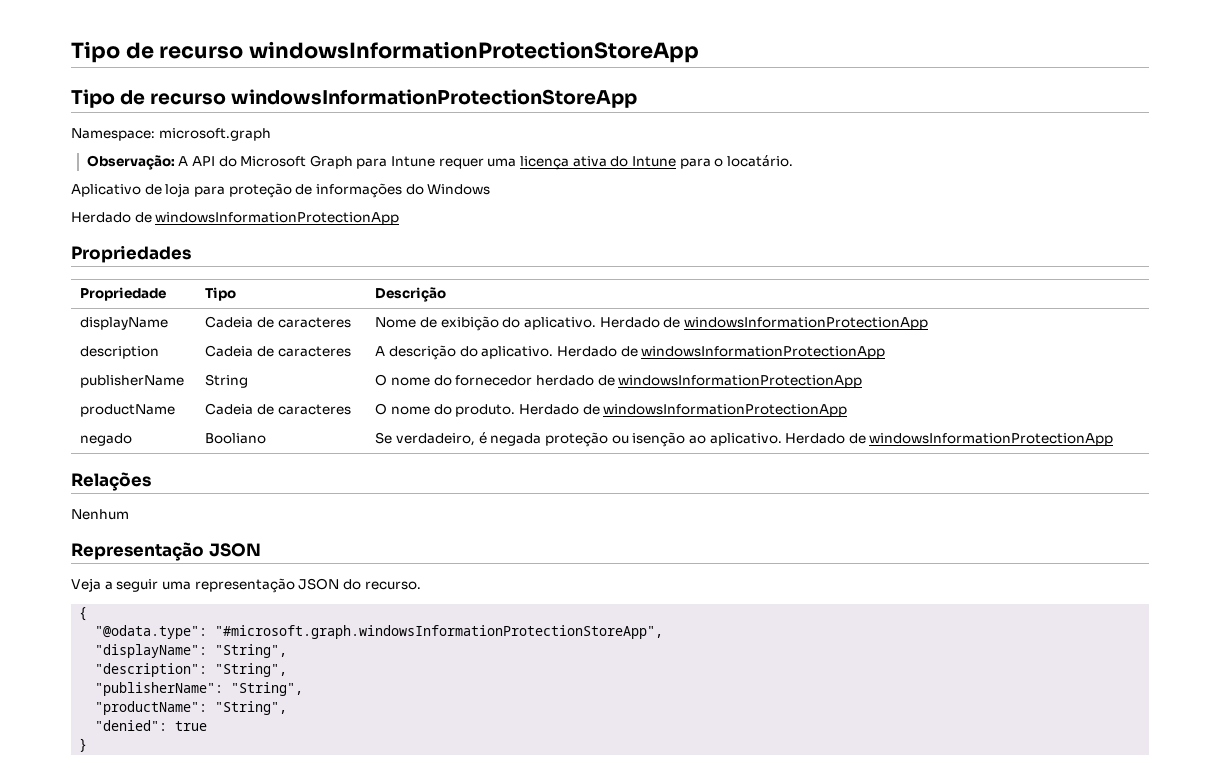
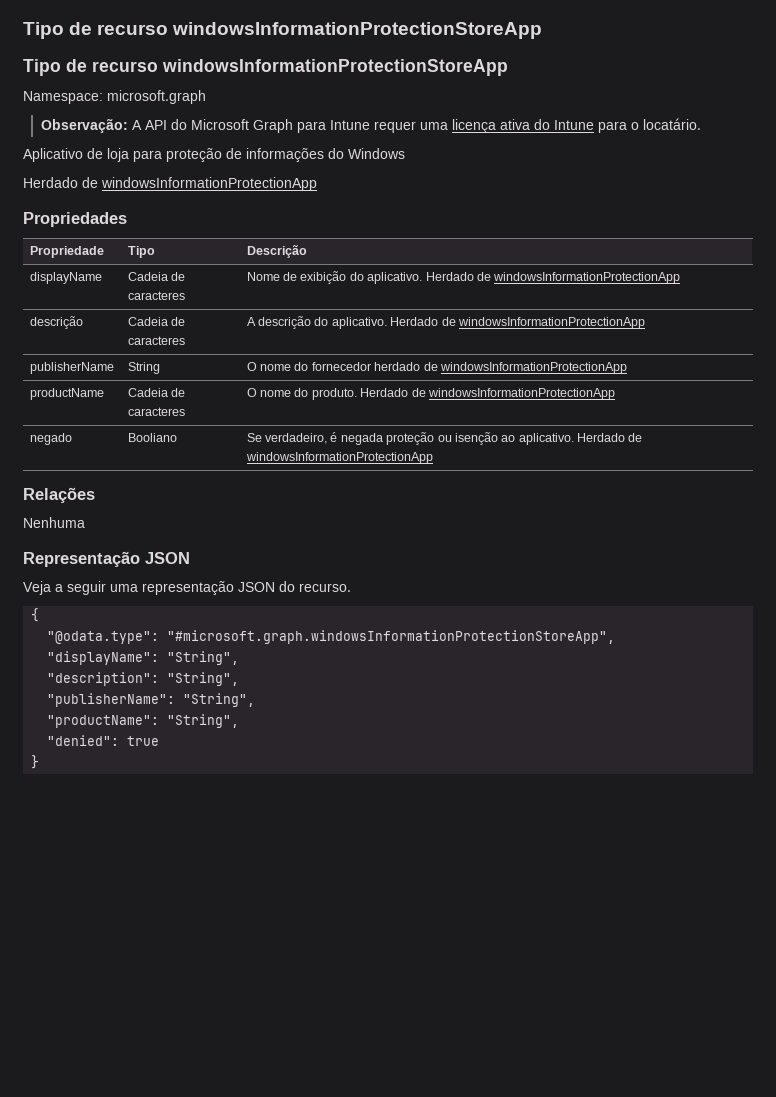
[80,346,160,359] description -> [29,316,83,329] descrição
[71,509,129,520] Nenhum -> [23,517,85,528] Nenhuma

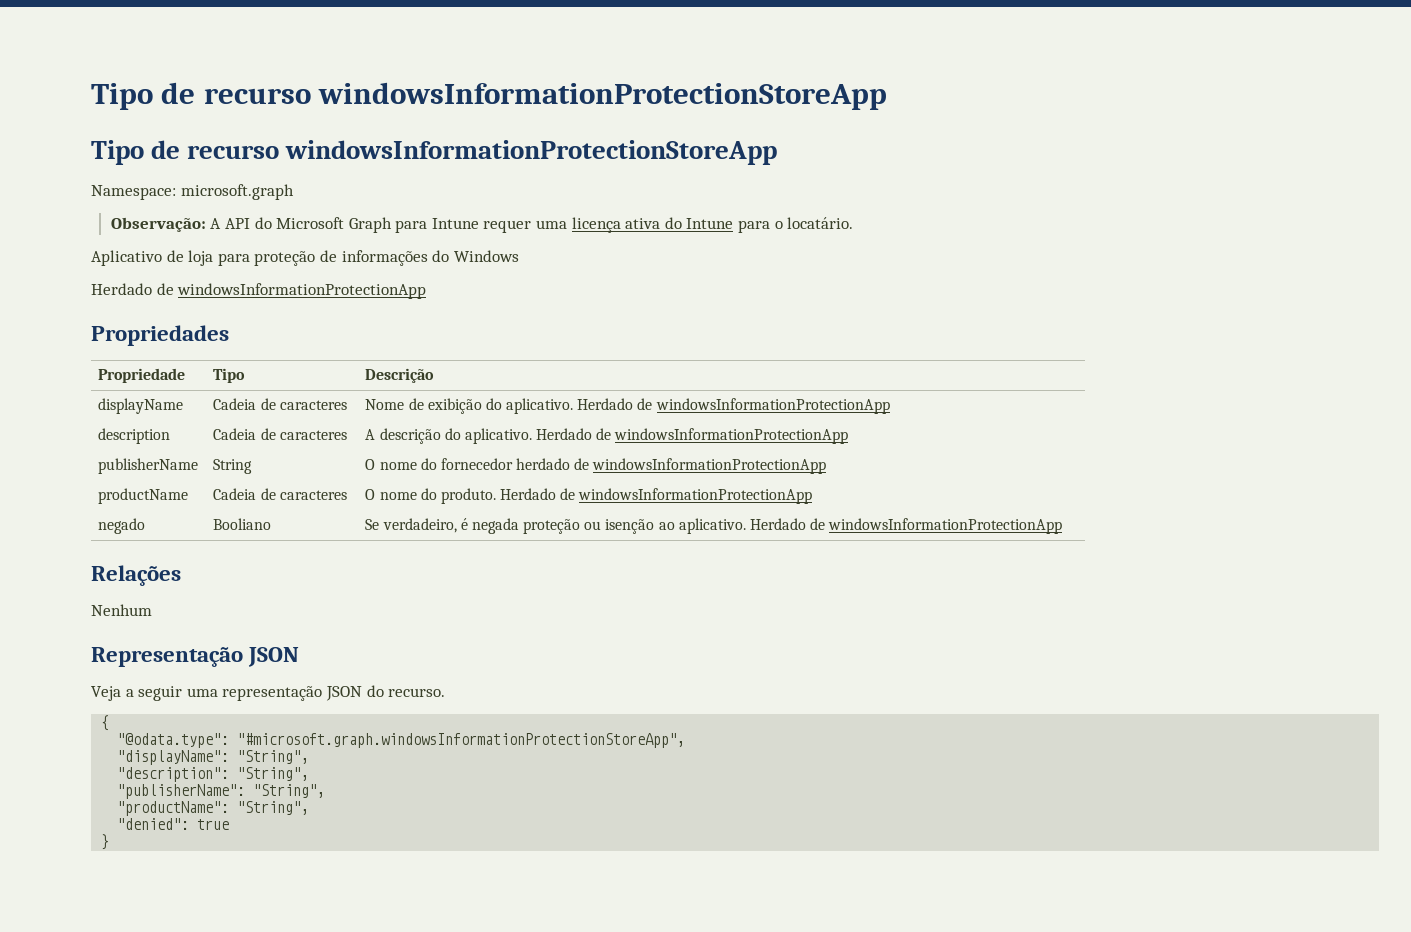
[29,316,83,329] descrição -> [98,428,171,444] description
[23,517,85,528] Nenhuma -> [91,604,152,616] Nenhum

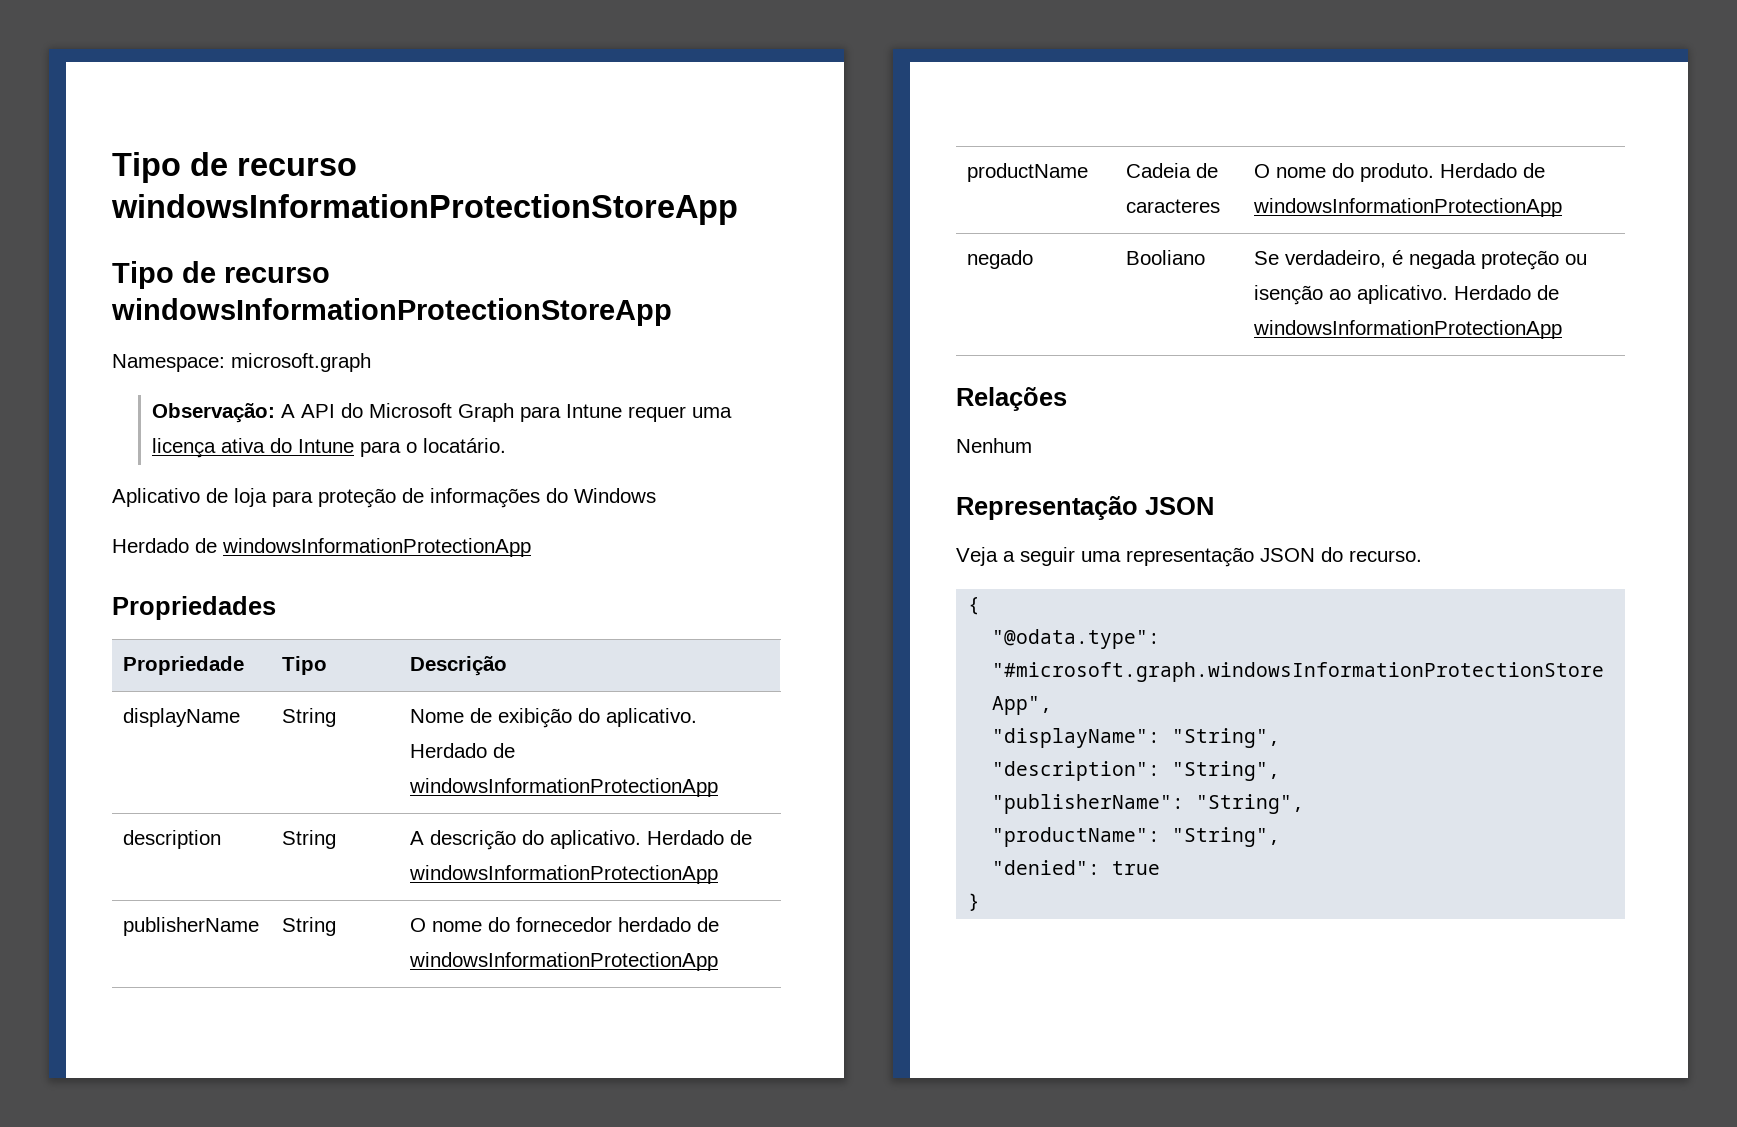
[213,398,347,410] Cadeia de caracteres -> [282,708,337,727] String
[213,428,347,440] Cadeia de caracteres -> [282,830,337,849] String

